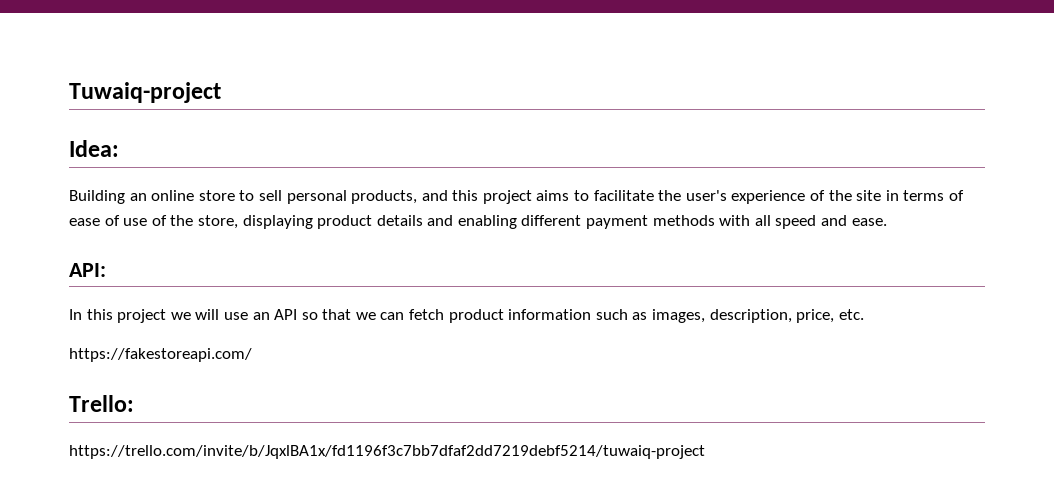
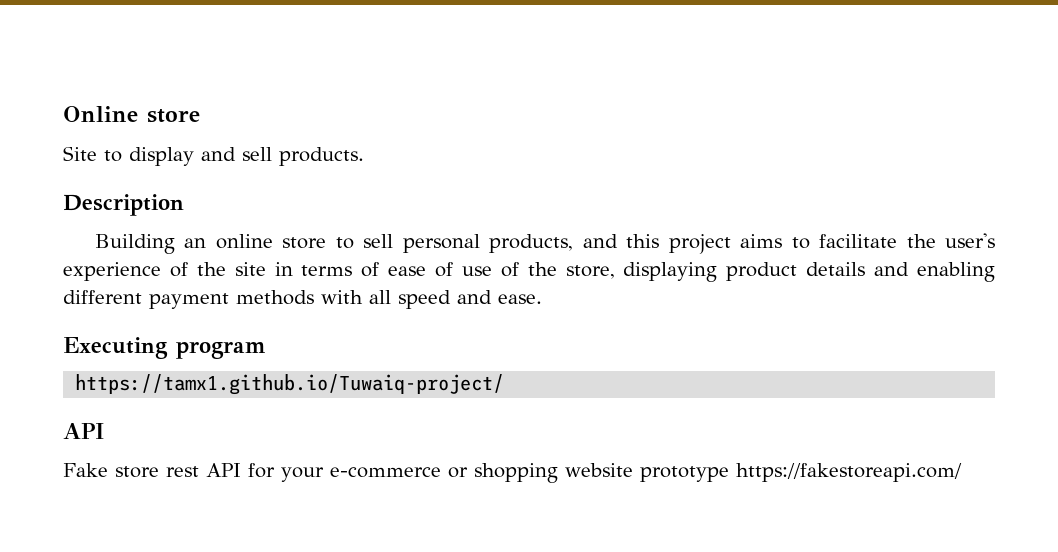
[69,82,221,103] [69,140,119,157] Tuwaiq-project // Idea: -> [63,106,200,123] [63,146,364,166] [63,194,184,216] Online store // Site to display and sell products. // Description
[69,263,106,277] [69,309,864,323] API: // In this project we will use an API so that we can fetch product information such as images, description, price, etc. // -> [63,337,266,359] [75,374,505,395] [63,423,104,439] [63,463,729,483] Executing program // https://tamx1.github.io/Tuwaiq-project/ // API // Fake store rest API for your e-commerce or shopping website prototype
[69,395,134,412] [69,445,705,459] // Trello: // https://trello.com/invite/b/JqxlBA1x/fd1196f3c7bb7dfaf2dd7219debf5214/tuwaiq-project -> (962, 472) none

